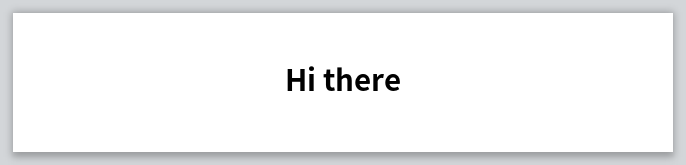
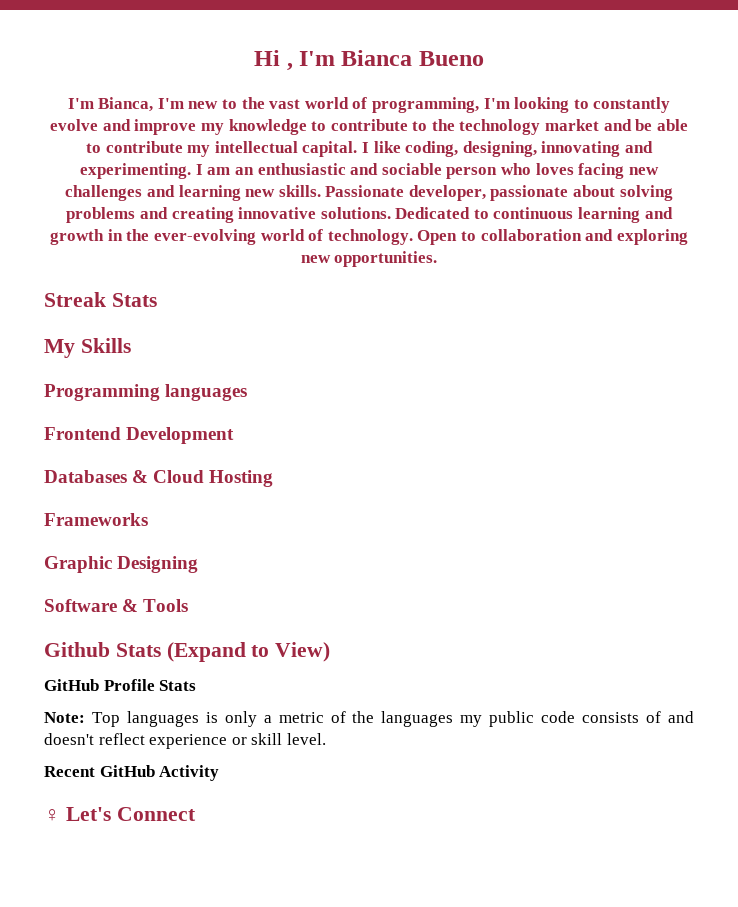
[323,67,402,91] there -> [286,50,484,71] [67,97,671,113] [50,119,688,135] [86,141,653,157] [80,163,659,179] [65,185,673,201] [66,207,673,223] [50,229,688,245] [300,251,438,267] [44,292,157,307] [44,338,131,358] [44,384,248,401] [44,427,235,444] [44,470,274,487] [44,513,148,526] [44,556,199,573] [44,599,189,612] [44,642,331,662] [44,679,197,691] [44,711,694,727] [44,733,326,749] [44,765,220,781] [44,807,196,821] , I'm Bianca Bueno // I'm Bianca, I'm new to the vast world of programming, I'm looking to constantly evolve and improve my knowledge to contribute to the technology market and be able to contribute my intellectual capital. I like coding, designing, innovating and experimenting. I am an enthusiastic and sociable person who loves facing new challenges and learning new skills. Passionate developer, passionate about solving problems and creating innovative solutions. Dedicated to continuous learning and growth in the ever-evolving world of technology. Open to collaboration and exploring new opportunities. // Streak Stats // My Skills // Programming languages // Frontend Development // Databases & Cloud Hosting // Frameworks // Graphic Designing // Software & Tools // Github Stats (Expand to View) // GitHub Profile Stats // Note: Top languages is only a metric of the languages my public code consists of and doesn't reflect experience or skill level. // Recent GitHub Activity // ♀ Let's Connect

